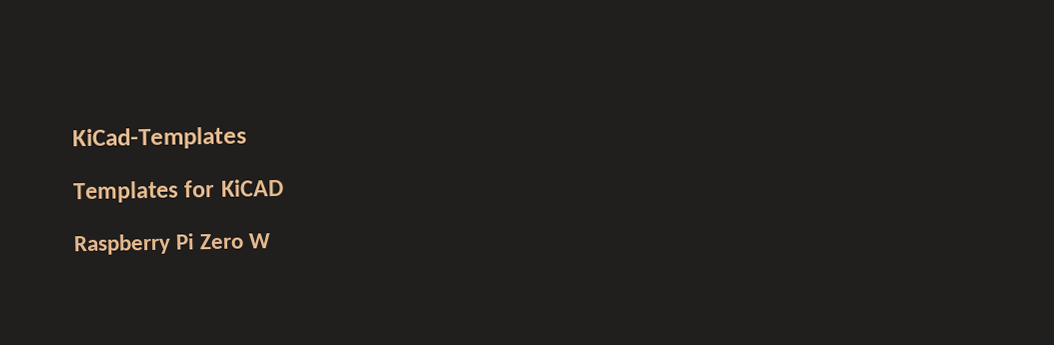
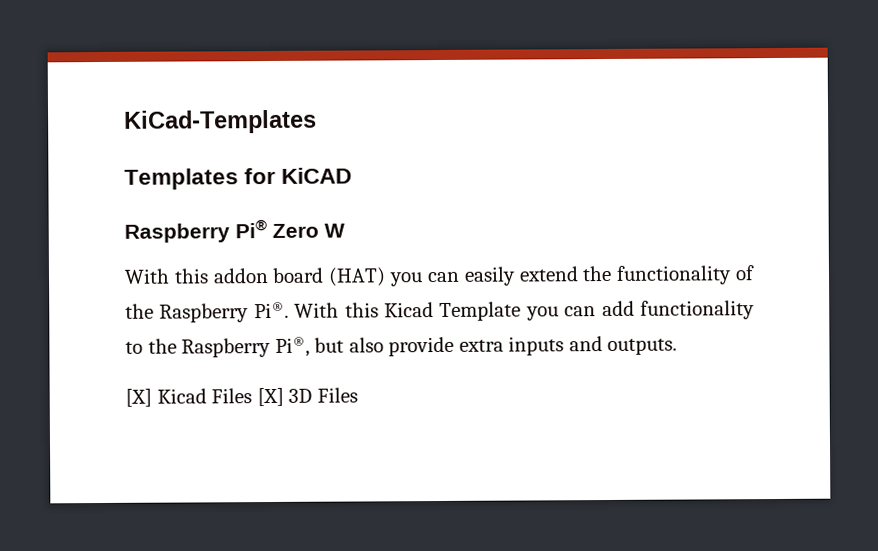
[175,233,196,250] Pi -> [235,219,267,239] Pi®
(272, 241) none -> [124,265,755,287] [125,300,756,323] [125,336,678,358] [125,387,358,407] // With this addon board (HAT) you can easily extend the functionality of the Raspberry Pi®. With this Kicad Template you can add functionality to the Raspberry Pi®, but also provide extra inputs and outputs. // [X] Kicad Files [X] 3D Files

